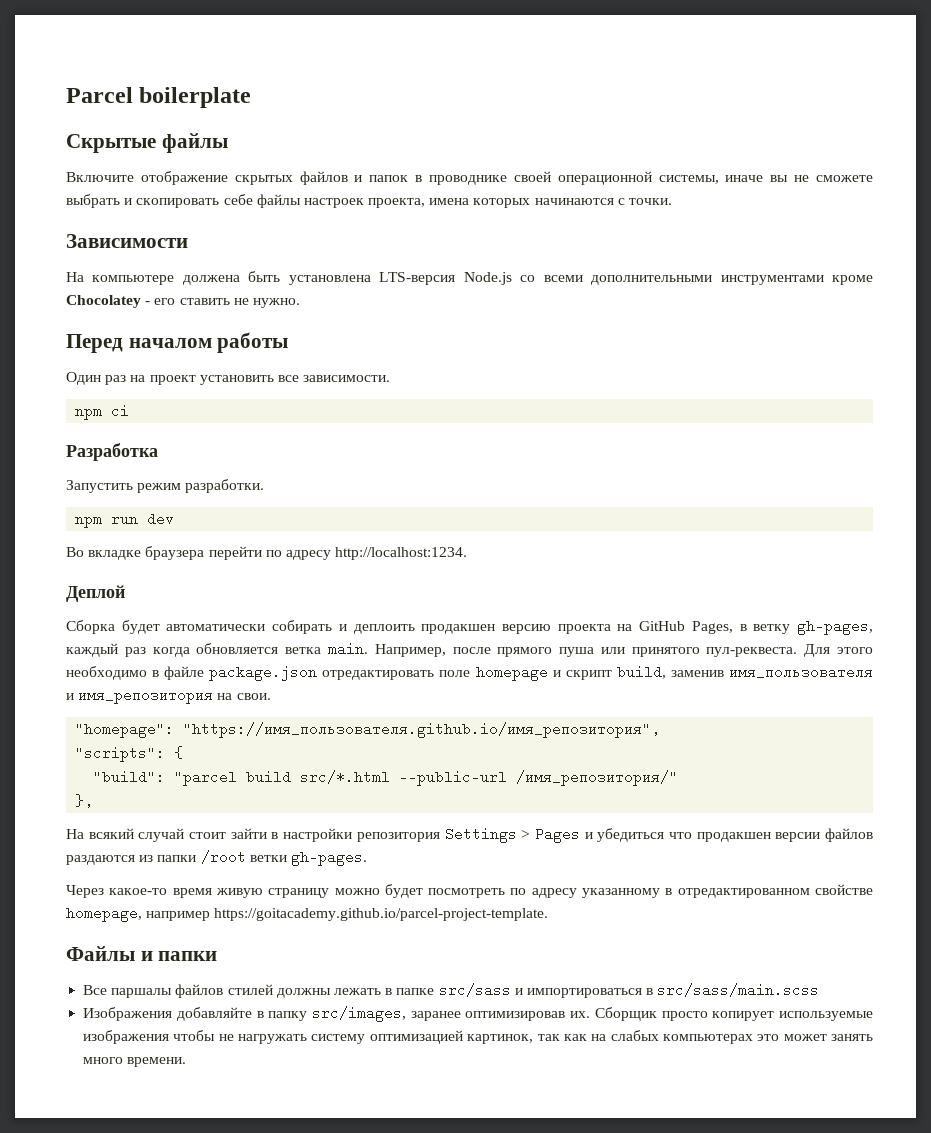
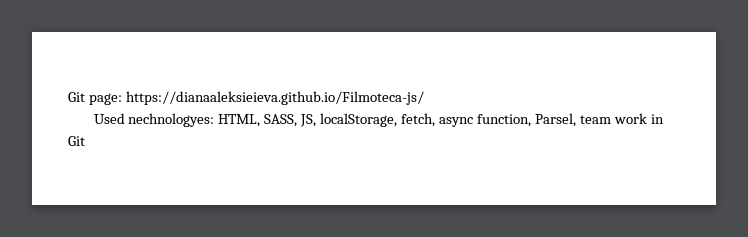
[66,87,252,108] [66,133,228,153] [66,171,873,185] [66,194,673,208] [66,234,188,248] [66,271,873,285] [66,295,300,308] [66,332,289,353] [66,372,391,385] [75,404,130,420] [66,443,158,461] [66,479,265,493] [75,512,175,528] [66,546,468,560] [66,585,125,602] [66,619,873,635] [66,642,874,657] [66,663,874,681] [66,686,271,704] [75,720,661,738] [75,746,184,762] [93,768,679,786] [75,794,94,808] [66,827,873,843] [66,850,367,866] [66,884,873,898] [66,906,549,922] [66,946,218,961] [83,983,820,998] [83,1006,874,1022] [83,1030,873,1044] [83,1057,187,1067] Parcel boilerplate // Скрытые файлы // Включите отображение скрытых файлов и папок в проводнике своей операционной системы, иначе вы не сможете выбрать и скопировать себе файлы настроек проекта, имена которых начинаются с точки. // Зависимости // На компьютере должена быть установлена LTS-версия Node.js со всеми дополнительными инструментами кроме Chocolatey - его ставить не нужно. // Перед началом работы // Один раз на проект установить все зависимости. // npm ci // Разработка // Запустить режим разработки. // npm run dev // Во вкладке браузера перейти по адресу http://localhost:1234. // Деплой // Сборка будет автоматически собирать и деплоить продакшен версию проекта на GitHub Pages, в ветку gh-pages, каждый раз когда обновляется ветка main. Например, после прямого пуша или принятого пул-реквеста. Для этого необходимо в файле package.json отредактировать поле homepage и скрипт build, заменив имя_пользователя и имя_репозитория на свои. // "homepage": "https://имя_пользователя.github.io/имя_репозитория", // "scripts": { // "build": "parcel build src/*.html --public-url /имя_репозитория/" // }, // На всякий случай стоит зайти в настройки репозитория Settings > Pages и убедиться что продакшен версии файлов раздаются из папки /root ветки gh-pages. // Через какое-то время живую страницу можно будет посмотреть по адресу указанному в отредактированном свойстве homepage, например https://goitacademy.github.io/parcel-project-template. // Файлы и папки // Все паршалы файлов стилей должны лежать в папке src/sass и импортироваться в src/sass/main.scss // Изображения добавляйте в папку src/images, заранее оптимизировав их. Сборщик просто копирует используемые изображения чтобы не нагружать систему оптимизацией картинок, так как на слабых компьютерах это может занять много времени. -> [68,91,424,105] [93,113,664,127] [68,136,85,146] Git page: https://dianaaleksieieva.github.io/Filmoteca-js/ // Used nechnologyes: HTML, SASS, JS, localStorage, fetch, async function, Parsel, team work in Git

